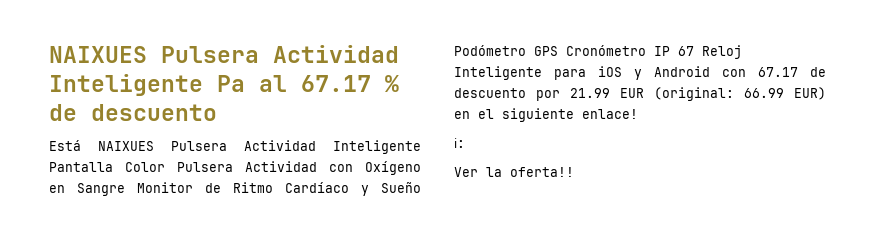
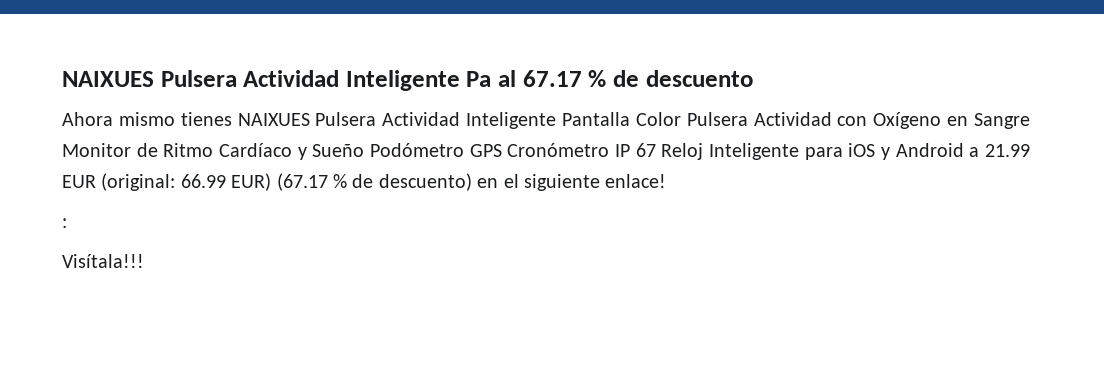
[49,140,81,151] Está -> [62,112,232,126] Ahora mismo tienes
[722,67,826,77] [454,88,560,101] con 67.17 de descuento por -> [969,147,980,157] a
(826, 93) none -> [276,173,472,191] (67.17 % de descuento)
[454,138,465,148] [454,167,574,177] ℹ: // Ver la oferta!! -> [62,218,67,228] [62,254,144,268] : // Visítala!!!

